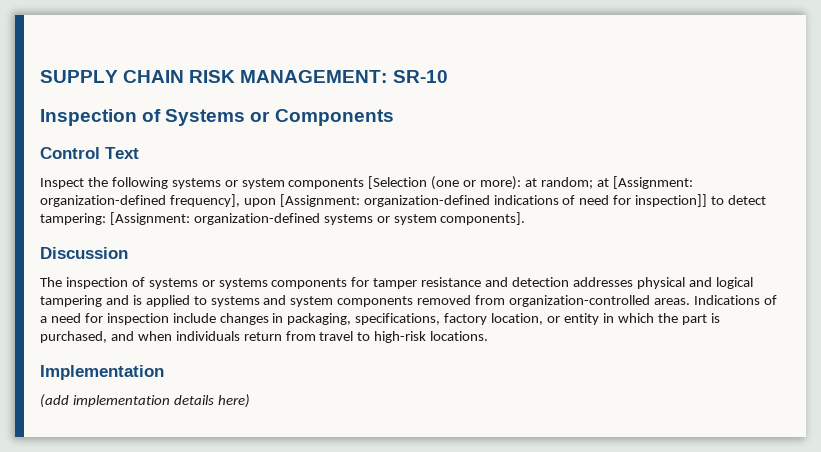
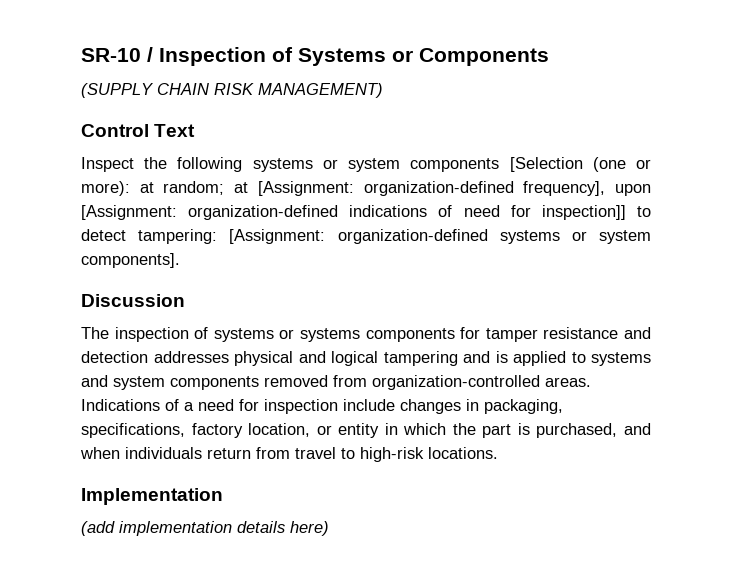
[40,70,388,83] SUPPLY CHAIN RISK MANAGEMENT: -> (81, 55) none
(448, 76) // -> [147,47,153,62] /
(394, 117) none -> [81,83,383,98] // (SUPPLY CHAIN RISK MANAGEMENT)

